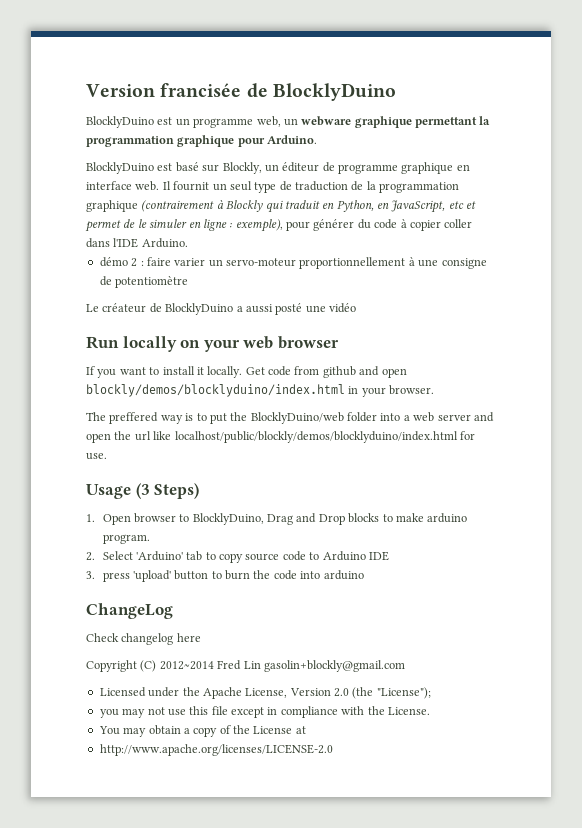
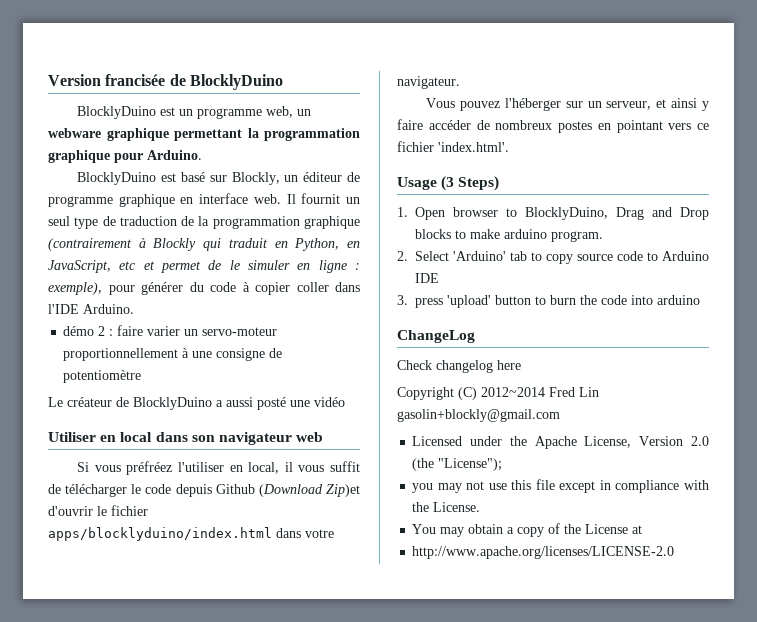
[86,336,339,352] [86,366,407,378] [86,384,435,397] [86,412,494,424] [86,431,475,443] [86,453,107,460] Run locally on your web browser // If you want to install it locally. Get code from github and open blockly/demos/blocklyduino/index.html in your browser. // The preffered way is to put the BlocklyDuino/web folder into a web server and open the url like localhost/public/blockly/demos/blocklyduino/index.html for use. -> [48,432,324,445] [77,461,360,475] [48,484,360,497] [48,505,148,516] [48,527,334,541] [397,76,460,89] [426,98,709,111] [397,119,709,133] [397,141,509,152] Utiliser en local dans son navigateur web // Si vous préfréez l'utiliser en local, il vous suffit de télécharger le code depuis Github (Download Zip)et d'ouvrir le fichier apps/blocklyduino/index.html dans votre navigateur. // Vous pouvez l'héberger sur un serveur, et ainsi y faire accéder de nombreux postes en pointant vers ce fichier 'index.html'.

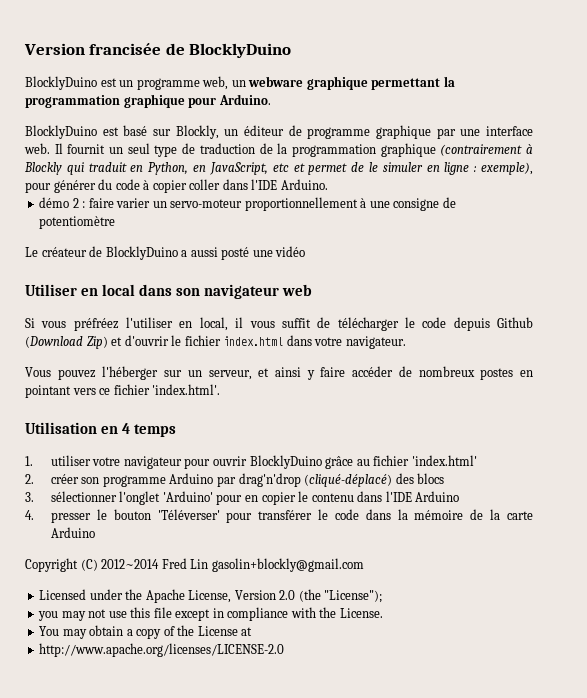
[180,197,194,204] en -> [436,128,481,139] par une
[326,484,360,497] Zip)et -> [86,336,123,349] Zip) et
[48,527,272,541] apps/blocklyduino/index.html -> [223,336,284,346] index.html
[397,176,500,191] [397,207,709,220] [415,229,603,242] [397,251,709,264] [415,273,439,283] [397,295,700,308] [397,330,475,343] [397,360,521,373] Usage (3 Steps) // 1. Open browser to BlocklyDuino, Drag and Drop blocks to make arduino program. // 2. Select 'Arduino' tab to copy source code to Arduino IDE // 3. press 'upload' button to burn the code into arduino // ChangeLog // Check changelog here -> [25,422,177,437] [25,455,477,469] [25,473,445,487] [25,491,460,505] [25,509,533,523] [50,527,95,538] Utilisation en 4 temps // 1. utiliser votre navigateur pour ouvrir BlocklyDuino grâce au fichier 'index.html' // 2. créer son programme Arduino par drag'n'drop (cliqué-déplacé) des blocs // 3. sélectionner l'onglet 'Arduino' pour en copier le contenu dans l'IDE Arduino // 4. presser le bouton 'Téléverser' pour transférer le code dans la mémoire de la carte Arduino

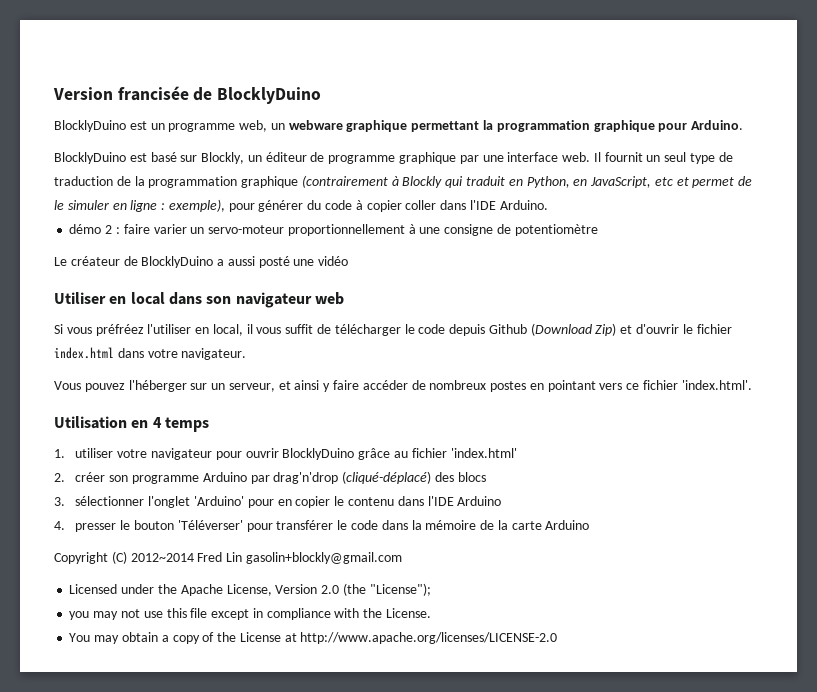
(253, 631) // -> (297, 637) none

